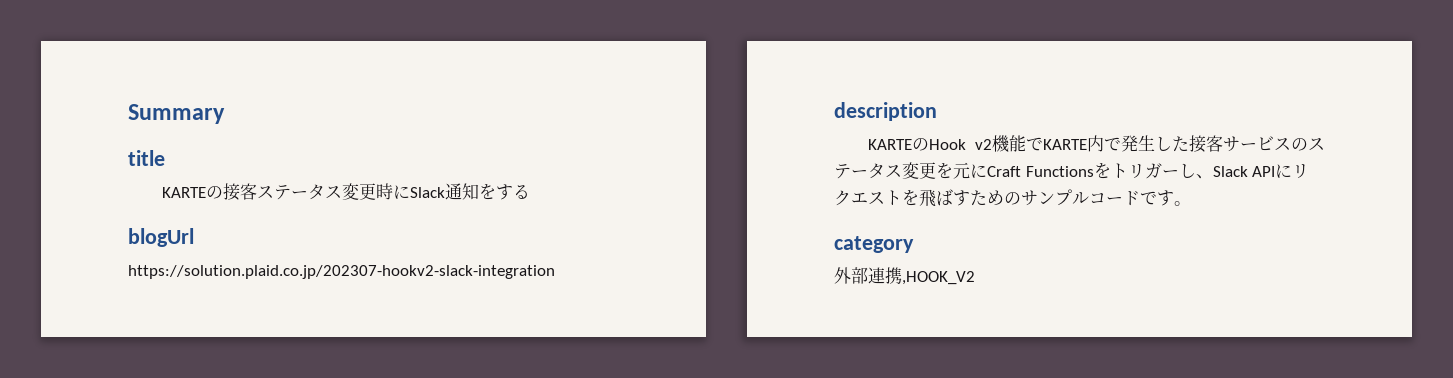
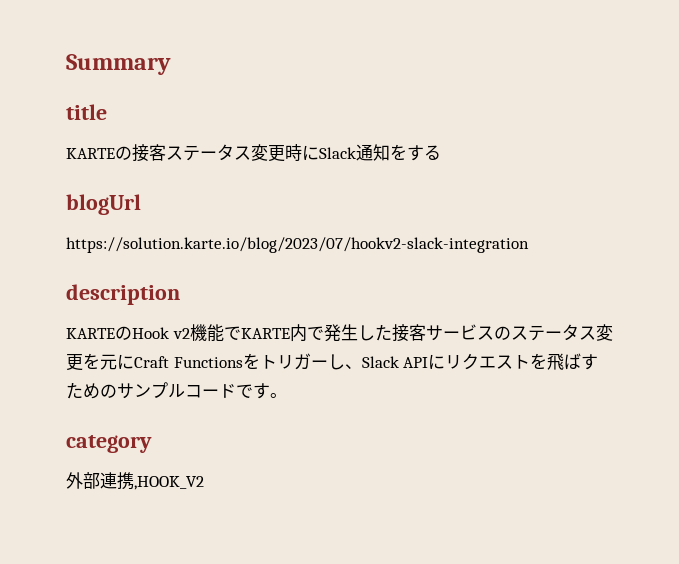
[128,265,555,279] https://solution.plaid.co.jp/202307-hookv2-slack-integration -> [66,237,529,253] https://solution.karte.io/blog/2023/07/hookv2-slack-integration

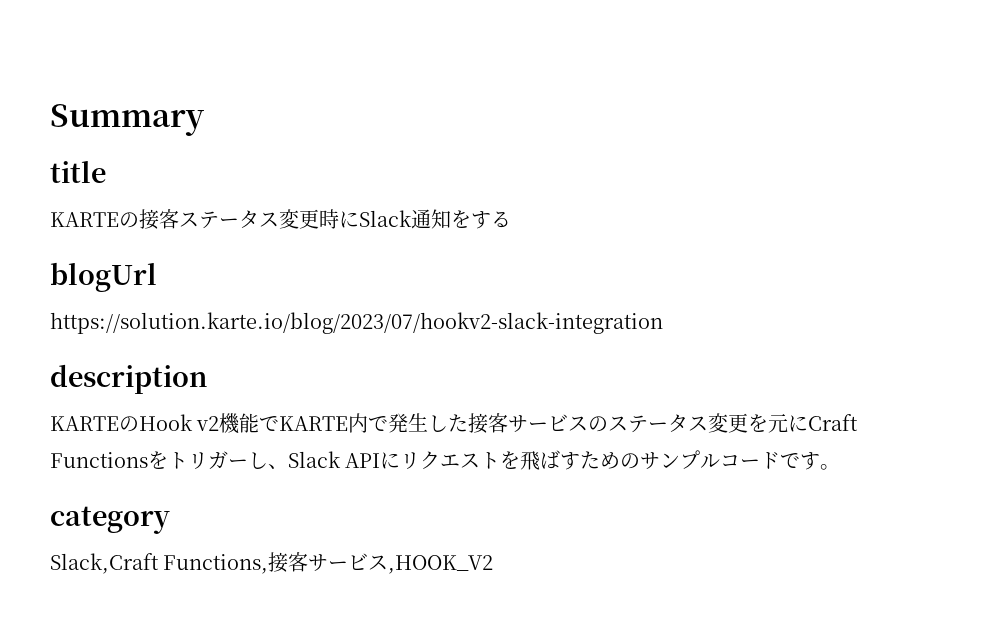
[66,472,134,490] 外部連携 -> [50,552,389,574] Slack,Craft Functions,接客サービス

